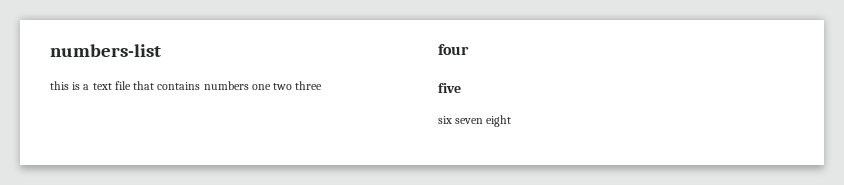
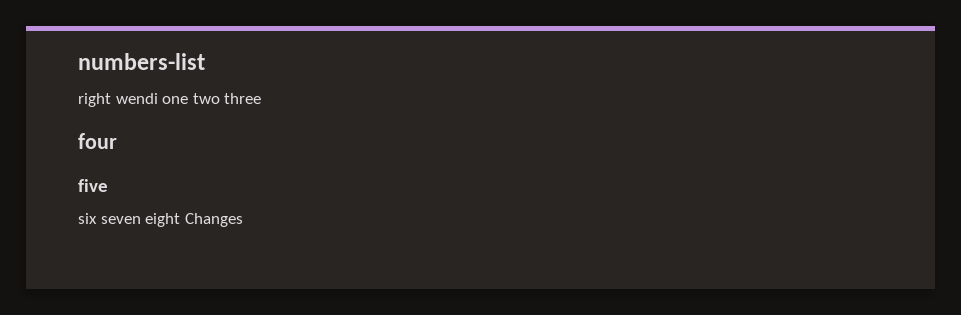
[50,81,249,90] this is a text file that contains numbers -> [78,93,158,107] right wendi
(512, 121) none -> [184,213,243,227] Changes

